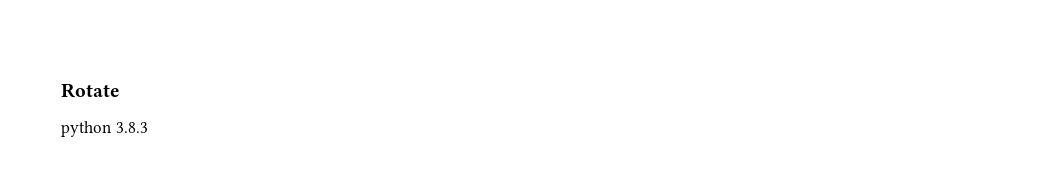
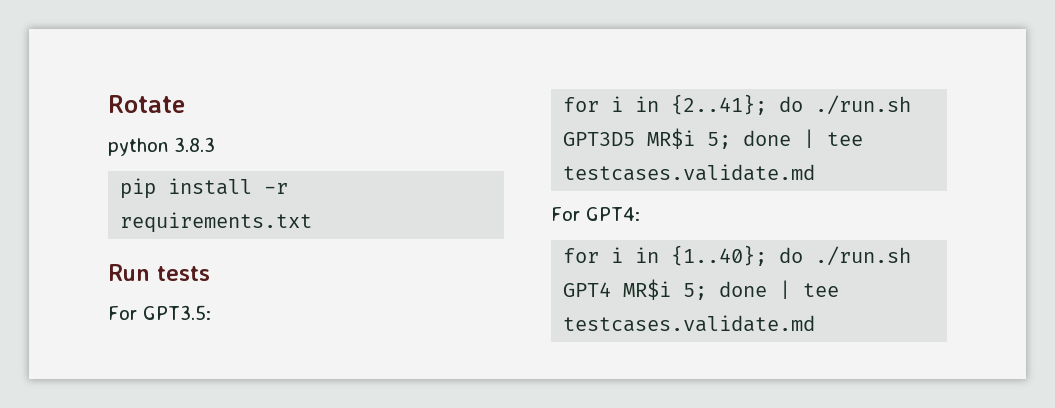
(148, 127) none -> [120,178,289,199] [120,212,313,233] [108,264,210,281] [108,305,211,320] [563,94,912,115] [563,128,864,149] [563,164,816,181] [551,207,640,221] [563,245,912,266] [563,279,840,300] [563,315,816,332] // pip install -r requirements.txt // Run tests // For GPT3.5: // for i in {2..41}; do ./run.sh GPT3D5 MR$i 5; done | tee testcases.validate.md // For GPT4: // for i in {1..40}; do ./run.sh GPT4 MR$i 5; done | tee testcases.validate.md

